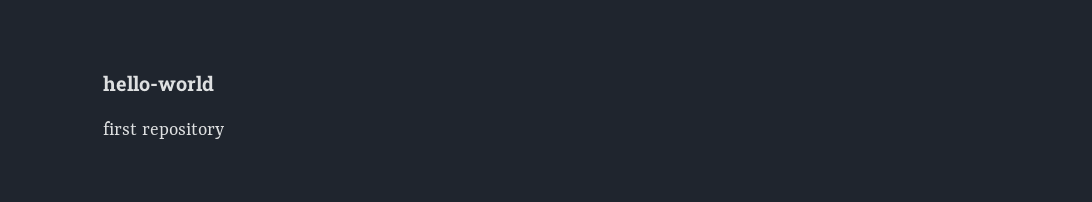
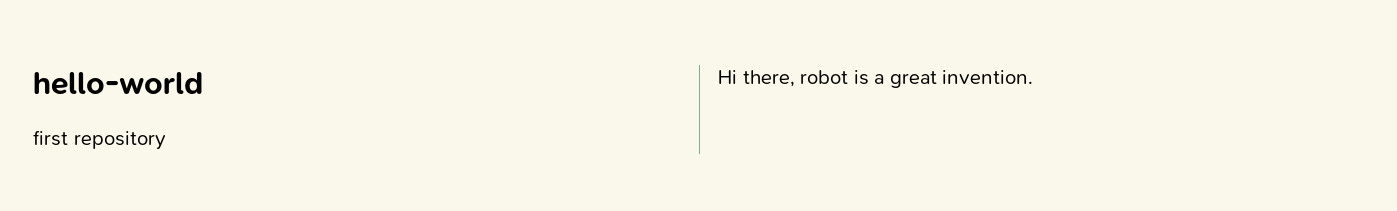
(225, 131) none -> [718,70,1034,88] // Hi there, robot is a great invention.

